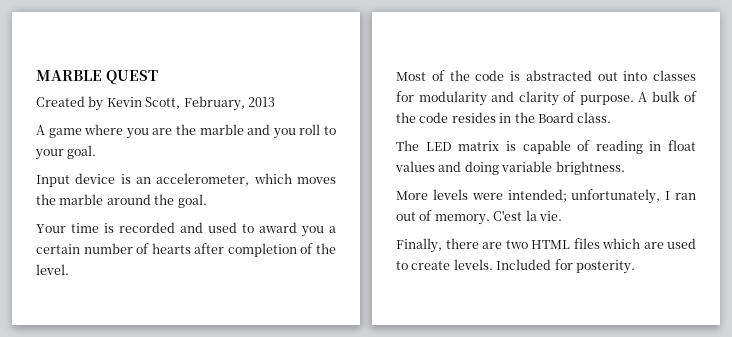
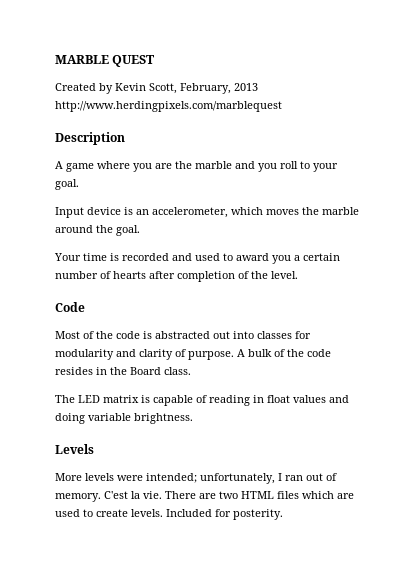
(275, 102) none -> [55,101,282,112] [55,132,125,145] http://www.herdingpixels.com/marblequest // Description
(69, 269) none -> [55,302,85,312] // Code
(625, 168) none -> [55,444,94,454] // Levels
[396,238,479,253] // Finally, there -> [165,491,196,499] There

